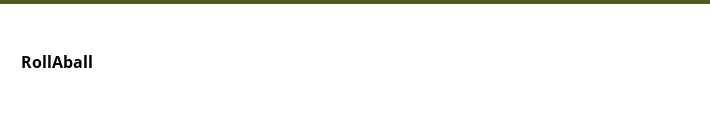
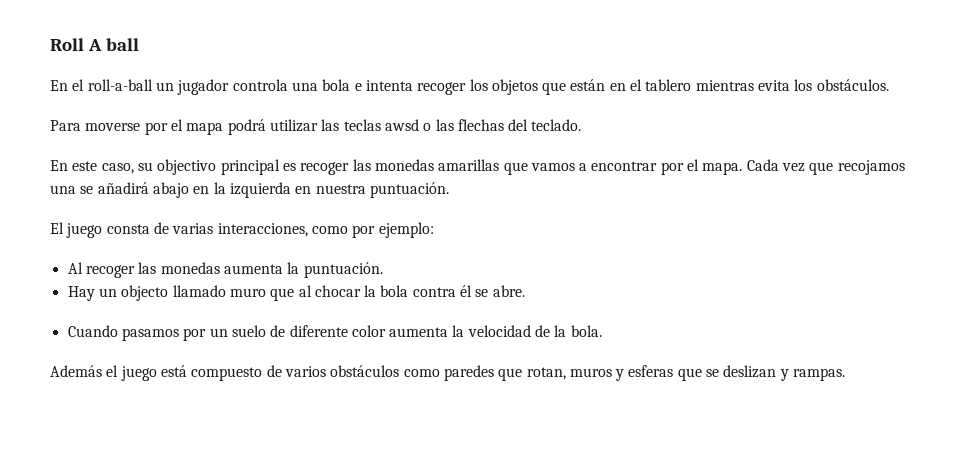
[21,55,93,68] RollAball -> [50,38,139,51] [50,79,889,95] [50,119,582,135] [50,159,905,175] [50,182,449,198] [50,222,434,238] [67,262,383,278] [67,285,525,301] [67,325,602,341] [50,365,846,381] Roll A ball // En el roll-a-ball un jugador controla una bola e intenta recoger los objetos que están en el tablero mientras evita los obstáculos. // Para moverse por el mapa podrá utilizar las teclas awsd o las flechas del teclado. // En este caso, su objectivo principal es recoger las monedas amarillas que vamos a encontrar por el mapa. Cada vez que recojamos una se añadirá abajo en la izquierda en nuestra puntuación. // El juego consta de varias interacciones, como por ejemplo: // Al recoger las monedas aumenta la puntuación. // Hay un objecto llamado muro que al chocar la bola contra él se abre. // Cuando pasamos por un suelo de diferente color aumenta la velocidad de la bola. // Además el juego está compuesto de varios obstáculos como paredes que rotan, muros y esferas que se deslizan y rampas.

